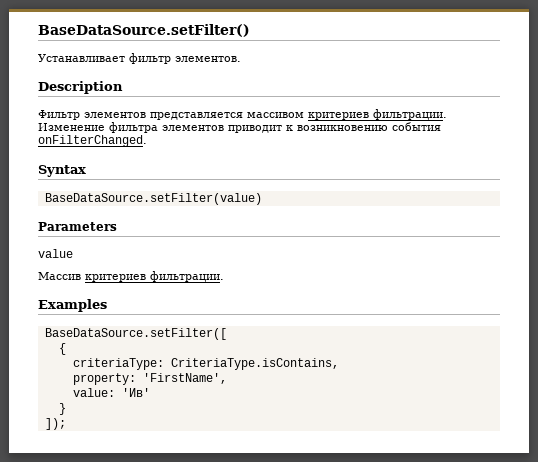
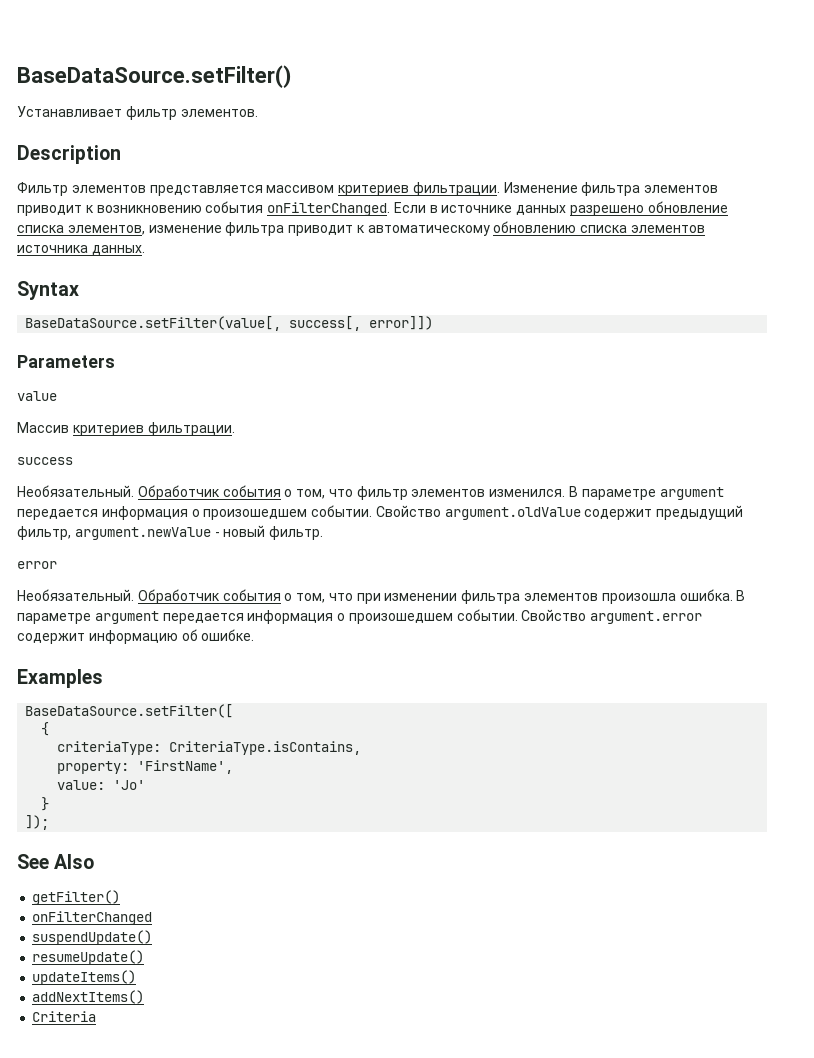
[38,165,86,177] [44,193,262,205] // Syntax // BaseDataSource.setFilter(value) -> [393,201,728,216] [17,221,706,236] [17,245,145,255] [17,281,79,300] [25,316,434,331] Если в источнике данных разрешено обновление списка элементов, изменение фильтра приводит к автоматическому обновлению списка элементов источника данных. // Syntax // BaseDataSource.setFilter(value[, success[, error]])
(224, 276) none -> [17,457,73,465] [17,485,724,500] [17,505,744,520] [17,525,324,540] [17,561,57,569] [17,589,746,604] [17,609,703,624] [17,629,255,644] // success // Необязательный. Обработчик события о том, что фильтр элементов изменился. В параметре argument передается информация о произошедшем событии. Свойство argument.oldValue содержит предыдущий фильтр, argument.newValue - новый фильтр. // error // Необязательный. Обработчик события о том, что при изменении фильтра элементов произошла ошибка. В параметре argument передается информация о произошедшем событии. Свойство argument.error содержит информацию об ошибке.
[121,388,150,397] 'Ив' -> [113,780,146,790] 'Jo'
(66, 424) none -> [17,854,95,869] [32,890,121,905] [32,911,153,925] [32,930,153,945] [32,950,145,965] [32,970,137,985] [32,990,145,1004] [32,1011,97,1022] // See Also // getFilter() // onFilterChanged // suspendUpdate() // resumeUpdate() // updateItems() // addNextItems() // Criteria

